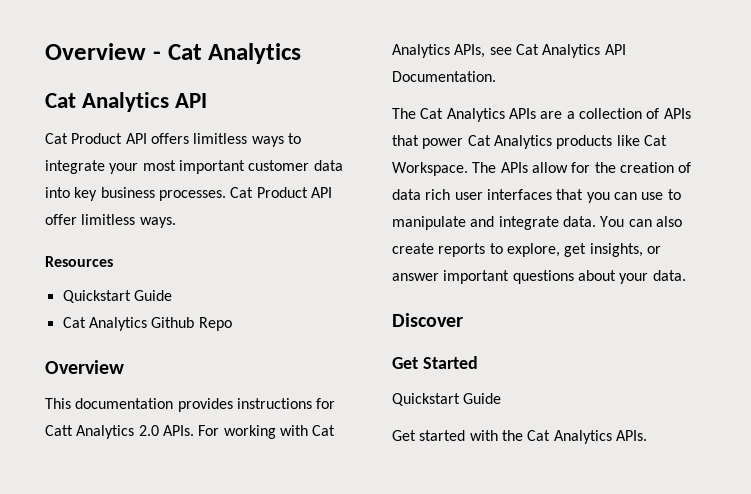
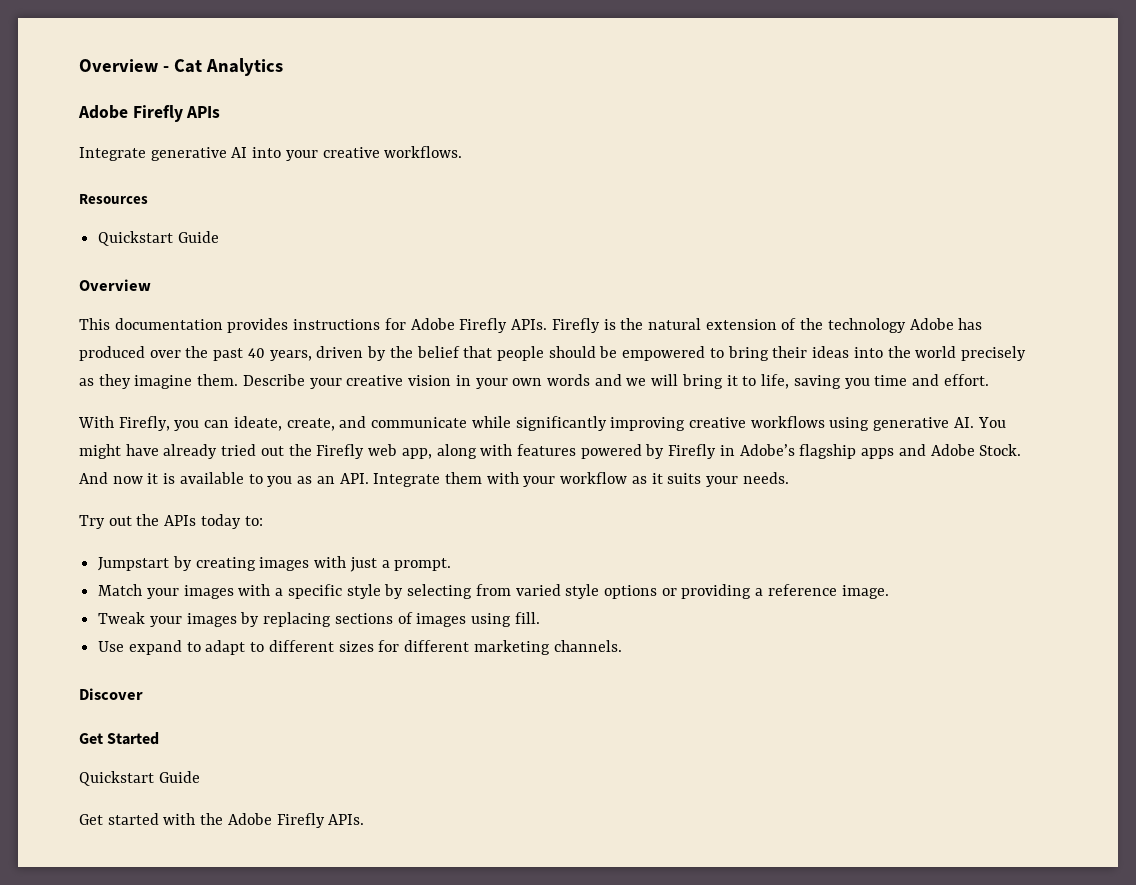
[45,92,208,112] [45,133,301,147] [45,160,343,174] [45,187,332,201] [45,214,176,228] Cat Analytics API // Cat Product API offers limitless ways to integrate your most important customer data into key business processes. Cat Product API offer limitless ways. -> [78,105,221,122] [79,146,463,161] Adobe Firefly APIs // Integrate generative AI into your creative workflows.
[62,317,232,331] // Cat Analytics Github Repo -> (219, 237) none
[45,425,336,439] [392,44,626,58] [392,71,496,82] [392,108,691,122] [392,135,667,149] [392,162,692,176] [392,189,681,203] [392,216,682,230] [392,243,661,257] [392,270,686,284] Catt Analytics 2.0 APIs. For working with Cat Analytics APIs, see Cat Analytics API Documentation. // The Cat Analytics APIs are a collection of APIs that power Cat Analytics products like Cat Workspace. The APIs allow for the creation of data rich user interfaces that you can use to manipulate and integrate data. You can also create reports to explore, get insights, or answer important questions about your data. -> [410,318,983,333] [79,346,1026,361] [79,374,989,389] [78,416,1006,431] [79,444,1022,459] [79,472,789,487] [79,514,263,529] [98,556,452,572] [98,584,889,599] [98,612,540,627] [98,640,622,655] Adobe Firefly APIs. Firefly is the natural extension of the technology Adobe has produced over the past 40 years, driven by the belief that people should be empowered to bring their ideas into the world precisely as they imagine them. Describe your creative vision in your own words and we will bring it to life, saving you time and effort. // With Firefly, you can ideate, create, and communicate while significantly improving creative workflows using generative AI. You might have already tried out the Firefly web app, along with features powered by Firefly in Adobe’s flagship apps and Adobe Stock. And now it is available to you as an API. Integrate them with your workflow as it suits your needs. // Try out the APIs today to: // Jumpstart by creating images with just a prompt. // Match your images with a specific style by selecting from varied style options or providing a reference image. // Tweak your images by replacing sections of images using fill. // Use expand to adapt to different sizes for different marketing channels.
[527,430,612,444] Cat Analytics -> [227,813,325,828] Adobe Firefly

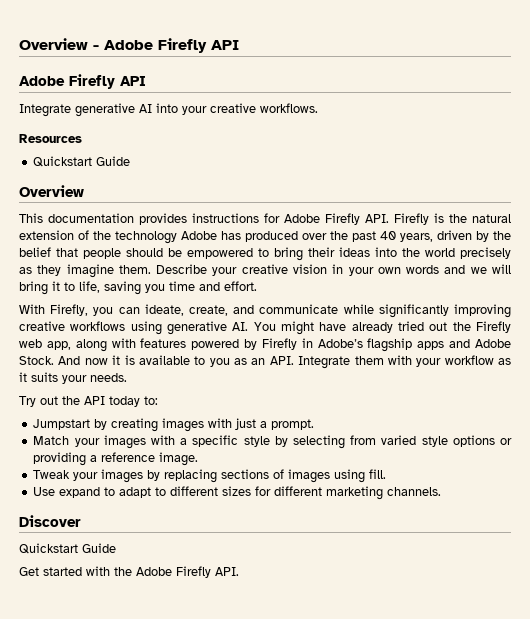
[173,58,283,76] [78,105,221,122] Cat Analytics // Adobe Firefly APIs -> [104,38,239,53] [19,74,146,89] Adobe Firefly API // Adobe Firefly API
[511,319,548,330] APIs. -> [365,214,389,223] API.
[164,515,197,526] APIs -> [84,396,105,405] API
[79,732,160,745] // Get Started -> (81, 521) none
[328,814,365,825] APIs. -> [215,567,239,576] API.

